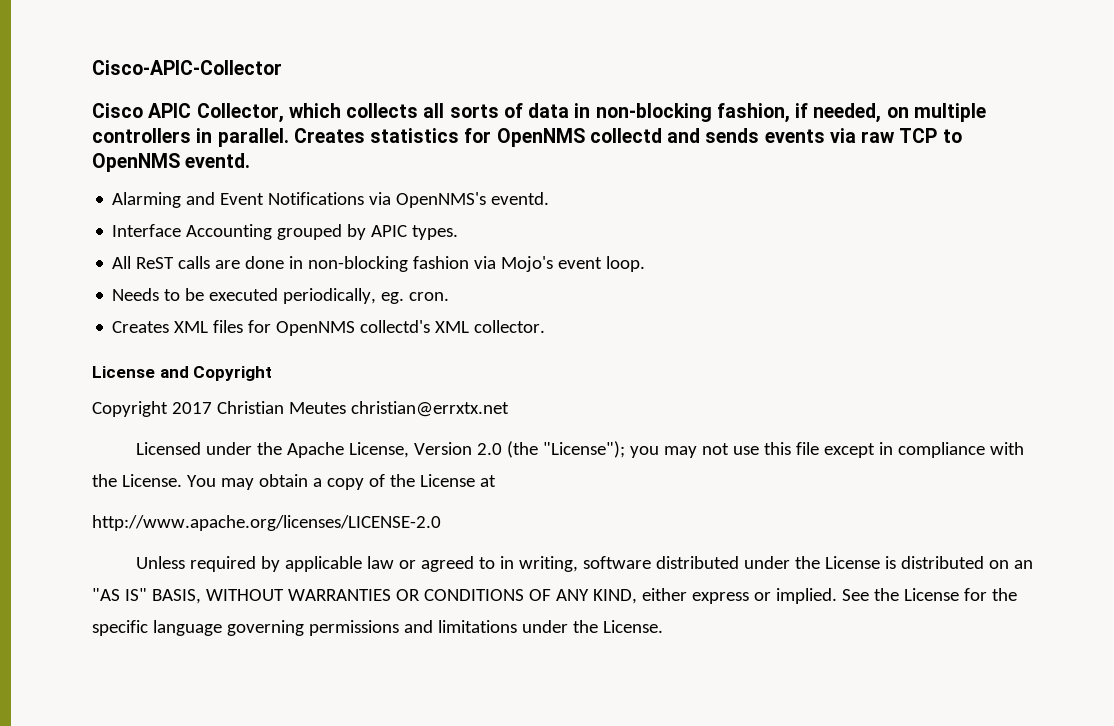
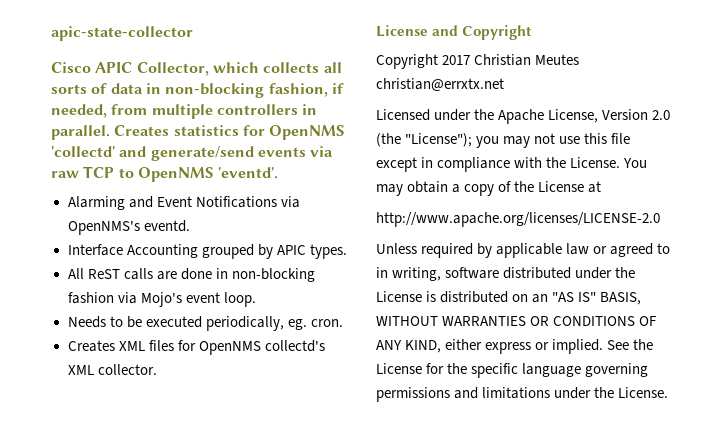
[92,60,282,75] Cisco-APIC-Collector -> [51,26,193,41] apic-state-collector
[886,107,909,118] on -> [111,104,148,115] from
[589,128,760,143] collectd and sends -> [51,146,254,161] 'collectd' and generate/send
[185,153,251,168] eventd. -> [218,167,279,179] 'eventd'.

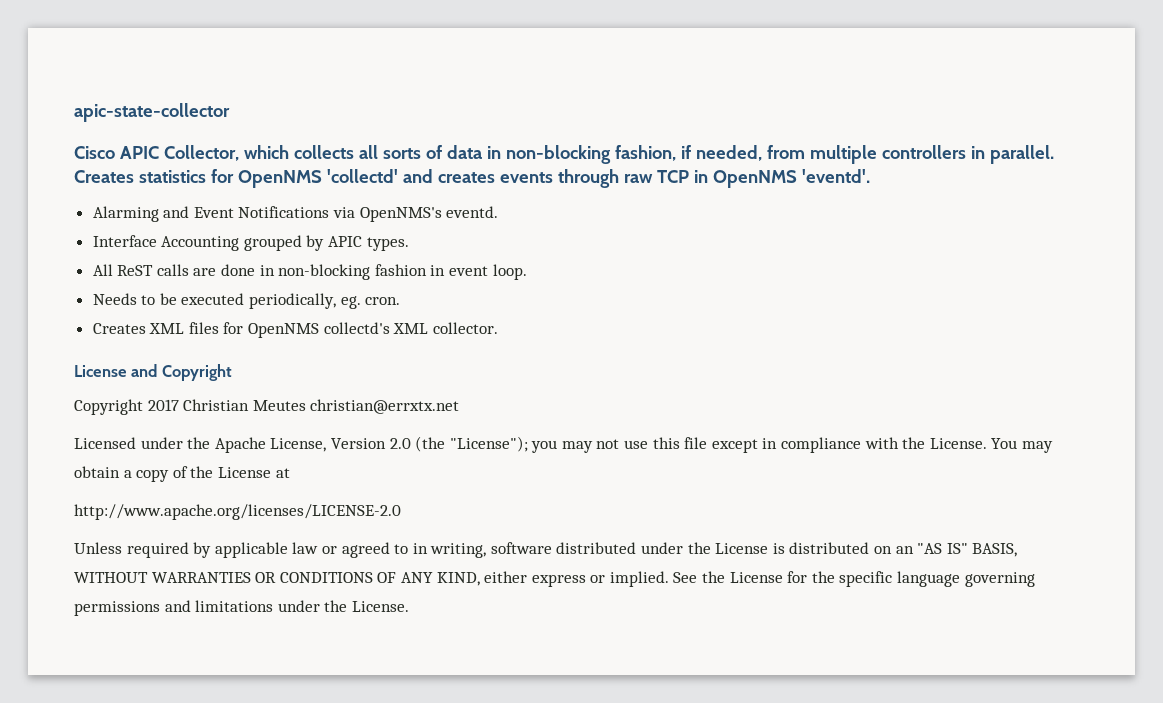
[150,146,334,161] generate/send events via -> [437,169,619,188] creates events through
[118,168,134,178] to -> [693,170,708,183] in
[117,292,182,307] via Mojo's -> [430,265,446,276] in

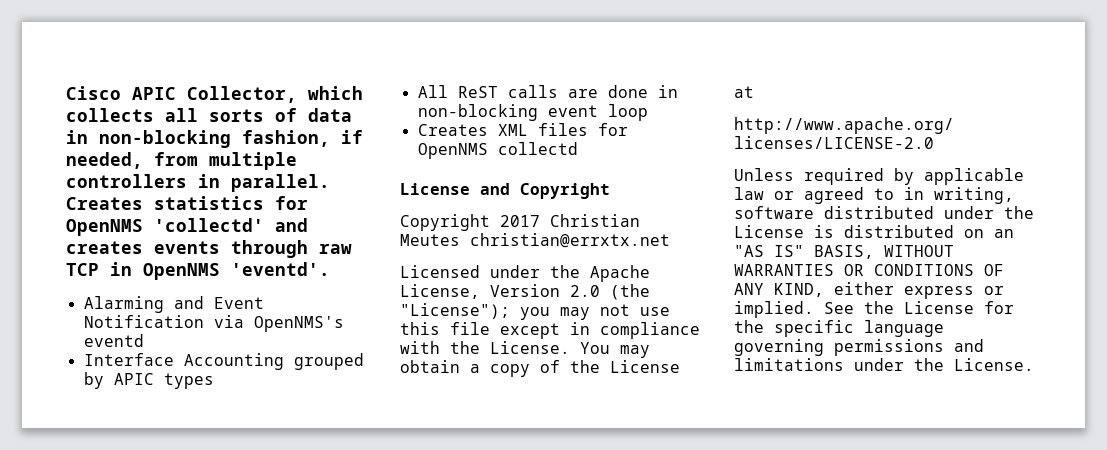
[74,103,230,122] apic-state-collector // -> (66, 93) none
[238,206,330,218] Notifications -> [83,315,204,328] Notification
[446,206,499,218] eventd. -> [83,334,144,347] eventd
[366,237,409,251] types. -> [163,373,214,389] types
[374,264,527,280] [92,293,401,309] fashion in event loop. // Needs to be executed periodically, eg. cron. -> [547,104,648,121] event loop
[323,322,498,334] collectd's XML collector. -> [497,142,578,155] collectd

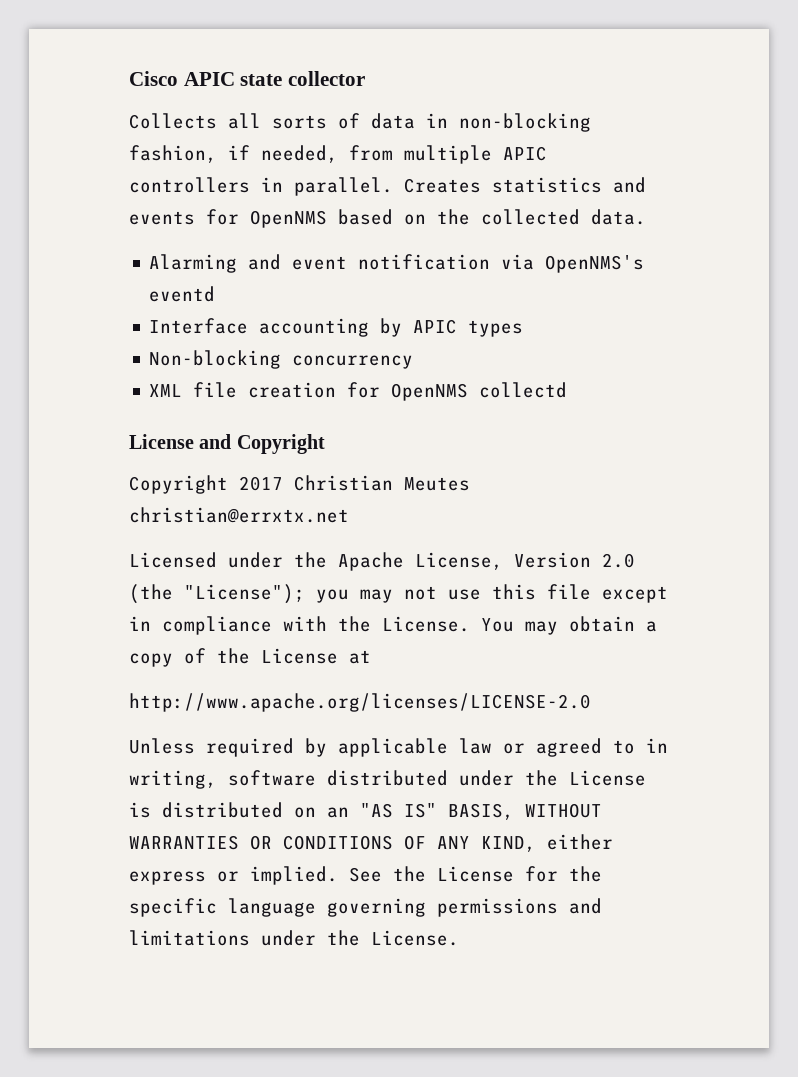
[187,86,363,103] [66,108,154,122] Collector, which collects -> [240,71,366,86] [129,113,217,129] state collector // Collects
(297, 161) none -> [503,146,547,161] APIC
[275,196,308,210] [66,218,308,236] [66,240,352,258] [66,262,330,280] for OpenNMS 'collectd' and creates events through raw TCP in OpenNMS 'eventd'. -> [613,177,646,193] [129,209,646,228] and events for OpenNMS based on the collected data.
[213,297,264,309] [83,315,204,328] Event Notification -> [292,254,491,270] event notification
[183,353,364,370] Accounting grouped -> [259,318,370,337] accounting
[417,85,678,98] [417,104,648,121] [417,123,588,136] All ReST calls are done in non-blocking event loop // Creates XML files -> [149,350,414,369] [149,382,337,398] Non-blocking concurrency // XML file creation

